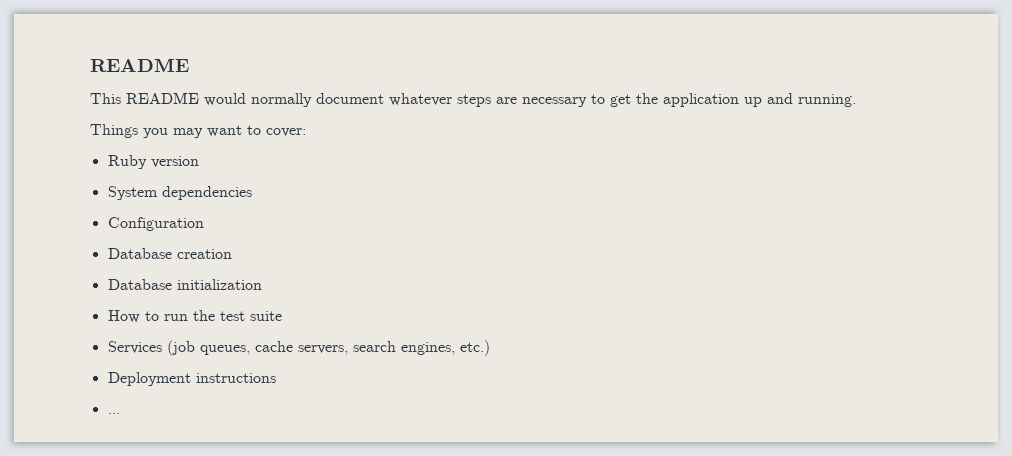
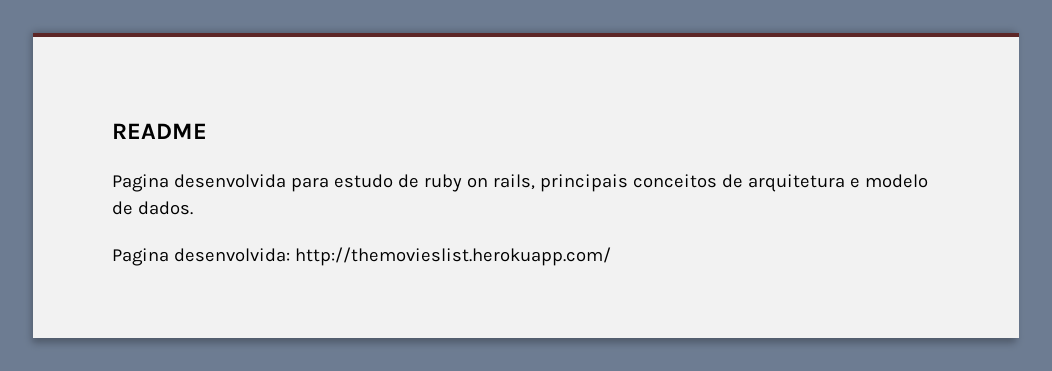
[90,92,856,107] [90,124,306,138] [107,155,199,169] [107,186,252,200] [107,217,204,231] [107,248,232,259] [107,279,262,290] [107,310,282,323] [107,340,490,356] [107,372,276,386] [107,413,120,414] This README would normally document whatever steps are necessary to get the application up and running. // Things you may want to cover: // Ruby version // System dependencies // Configuration // Database creation // Database initialization // How to run the test suite // Services (job queues, cache servers, search engines, etc.) // Deployment instructions // ... -> [112,174,928,192] [112,201,193,215] [112,247,611,266] Pagina desenvolvida para estudo de ruby on rails, principais conceitos de arquitetura e modelo de dados. // Pagina desenvolvida: http://themovieslist.herokuapp.com/

